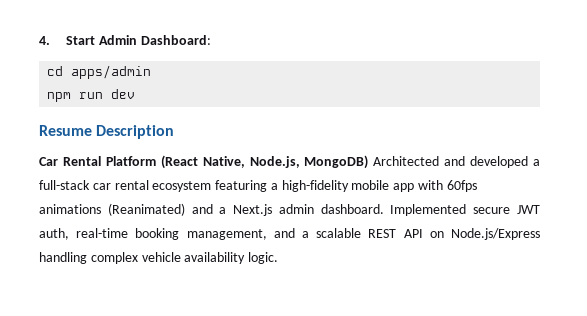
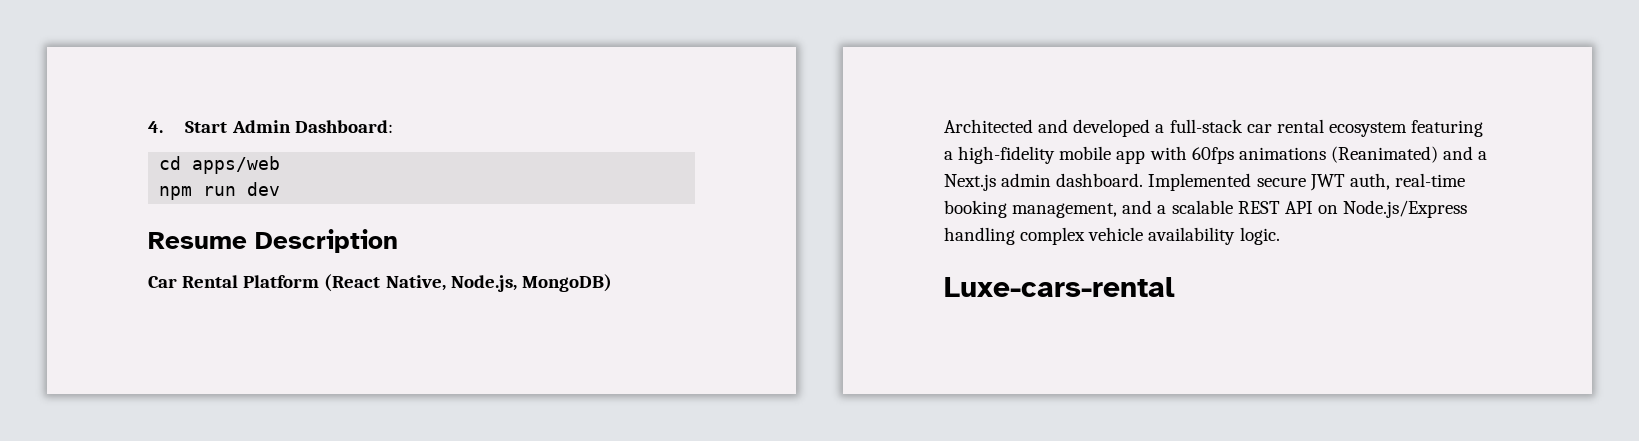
[71,65,152,79] apps/admin -> [192,156,281,174] apps/web
(279, 258) none -> [944,277,1175,297] // Luxe-cars-rental

